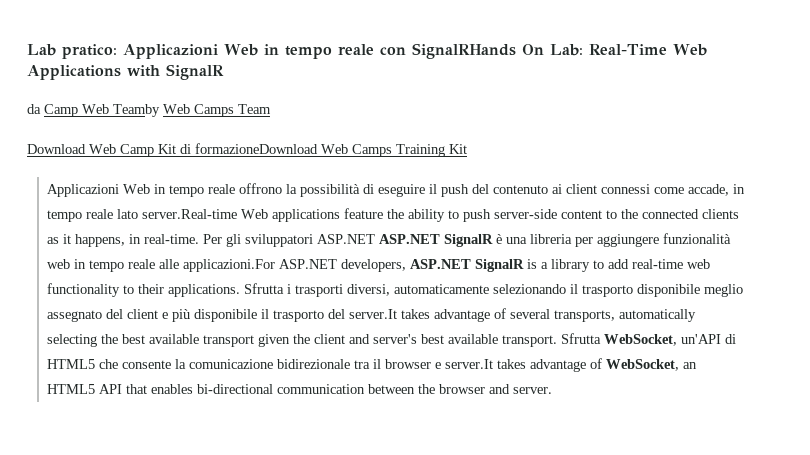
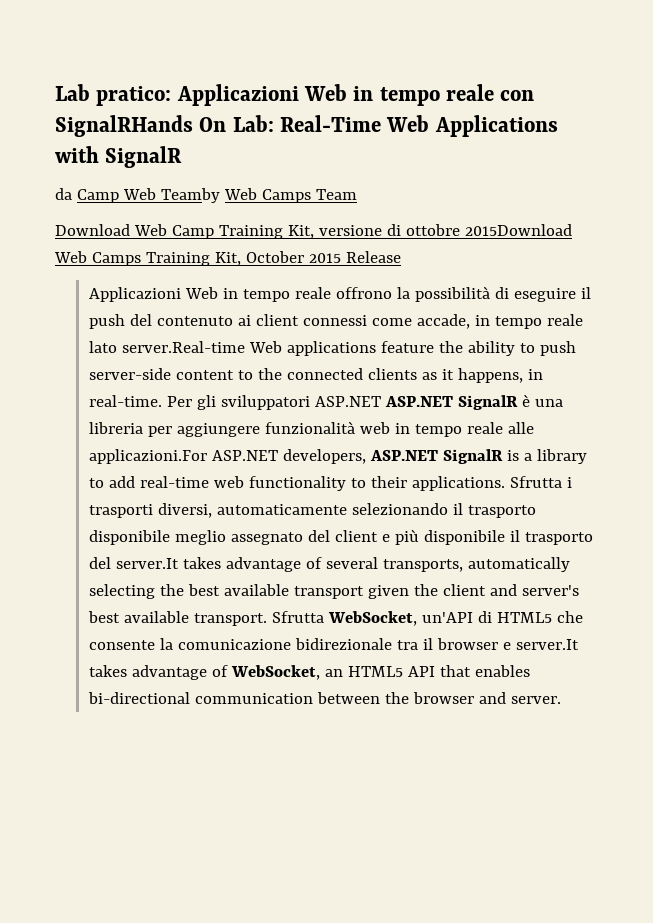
[158,143,467,157] Kit di formazioneDownload Web Camps Training Kit -> [218,224,572,239] [54,251,401,266] Training Kit, versione di ottobre 2015Download Web Camps Training Kit, October 2015 Release

